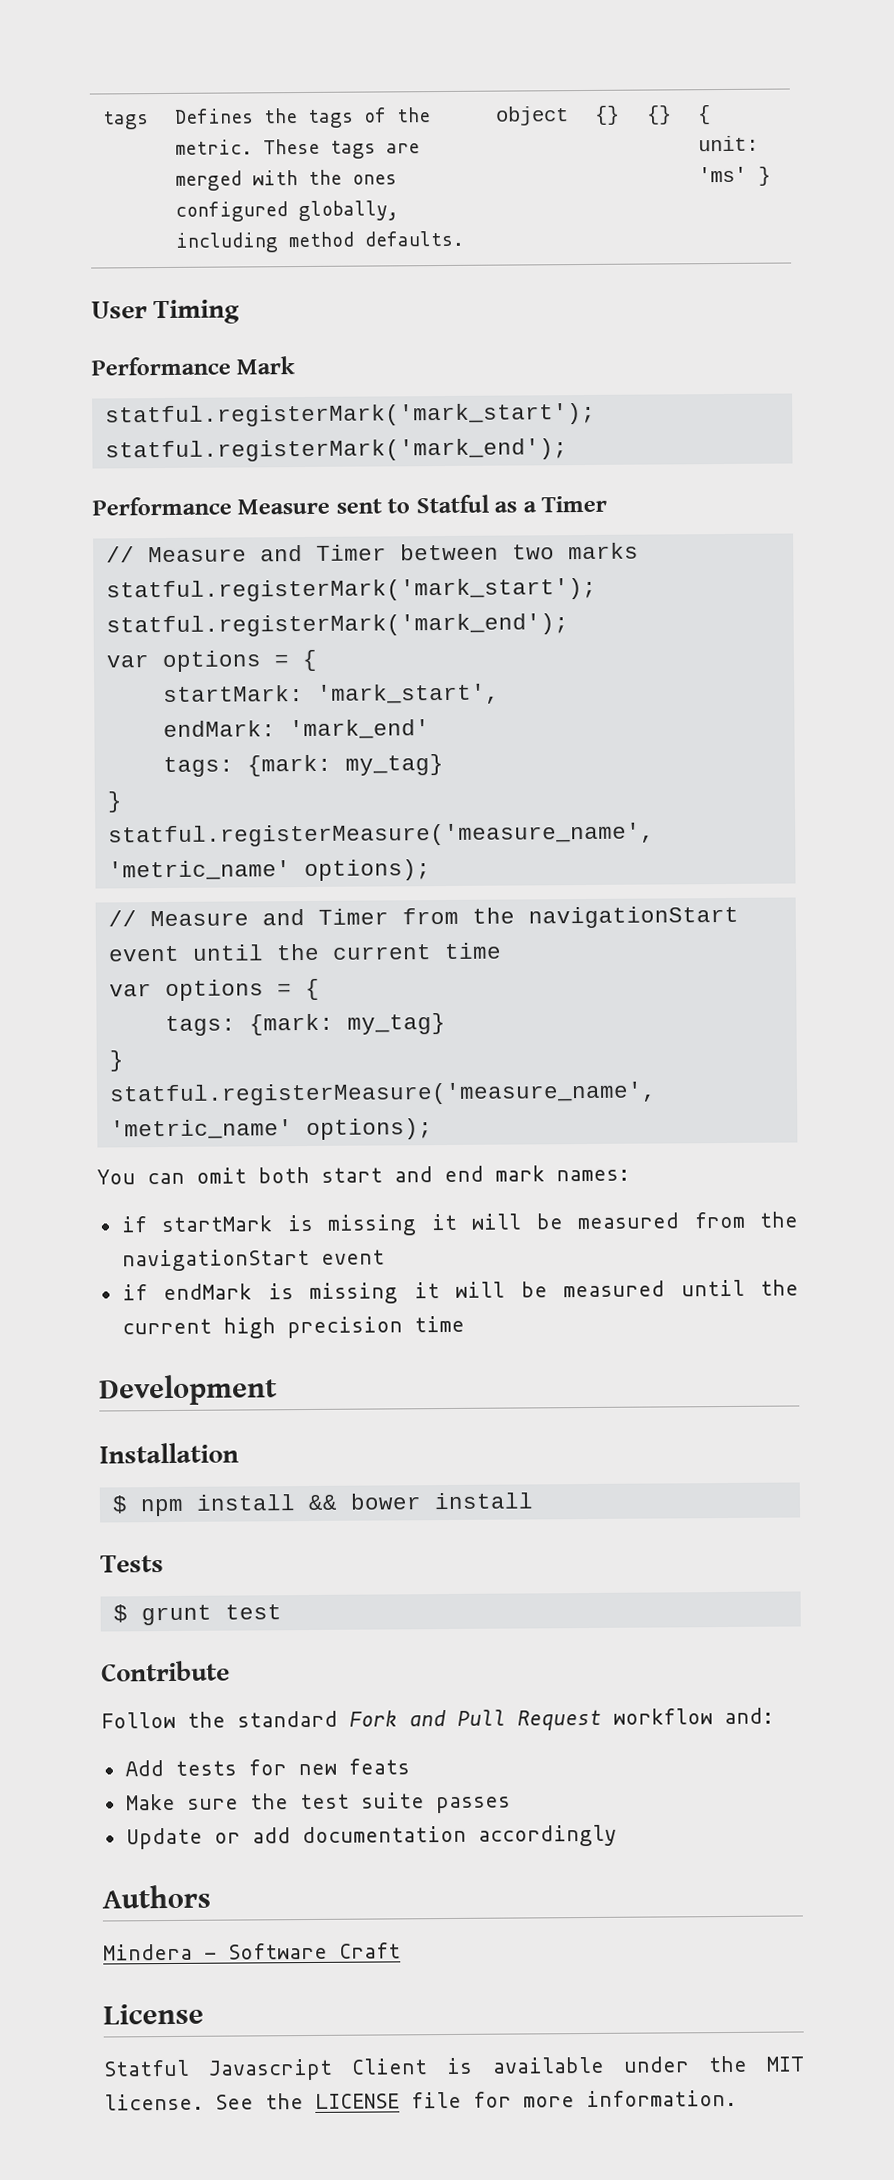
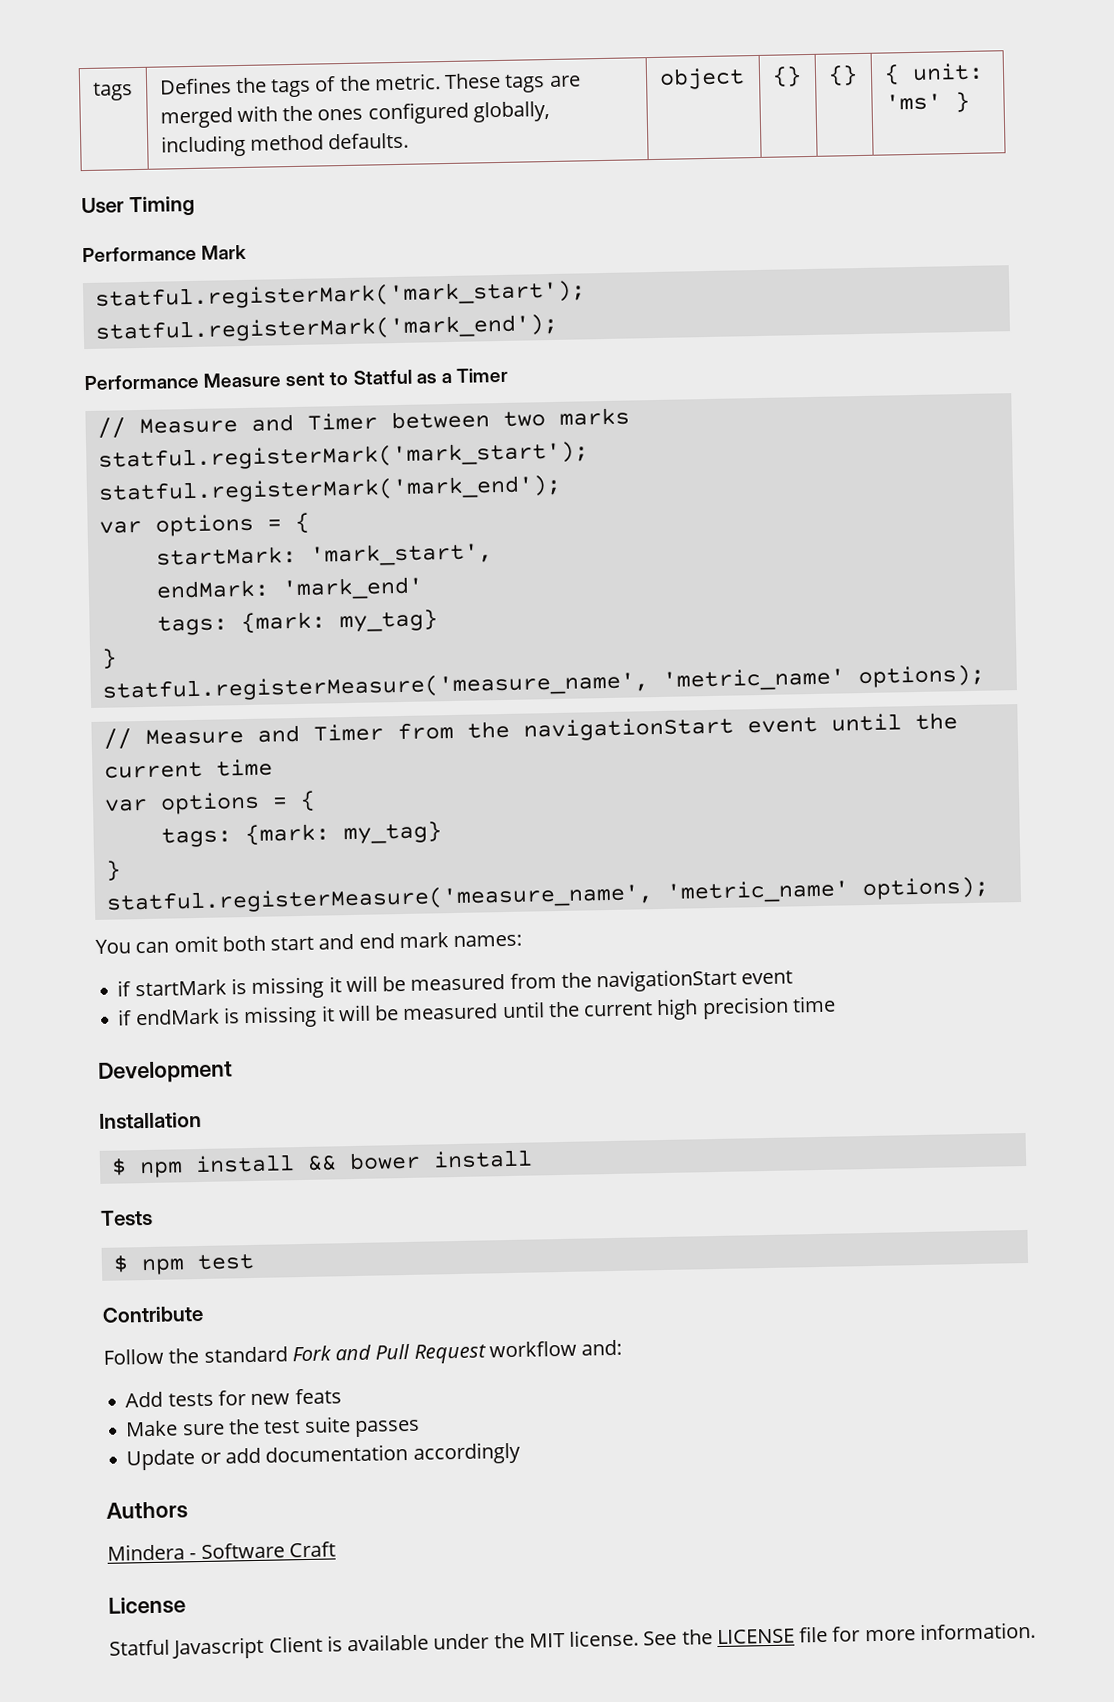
[140,1604,212,1626] grunt -> [140,1258,185,1276] npm

